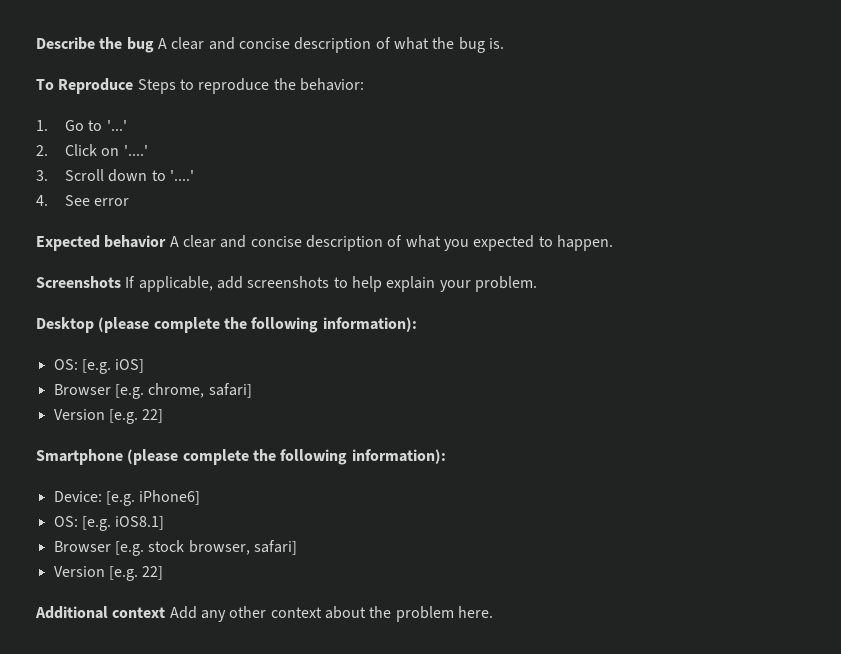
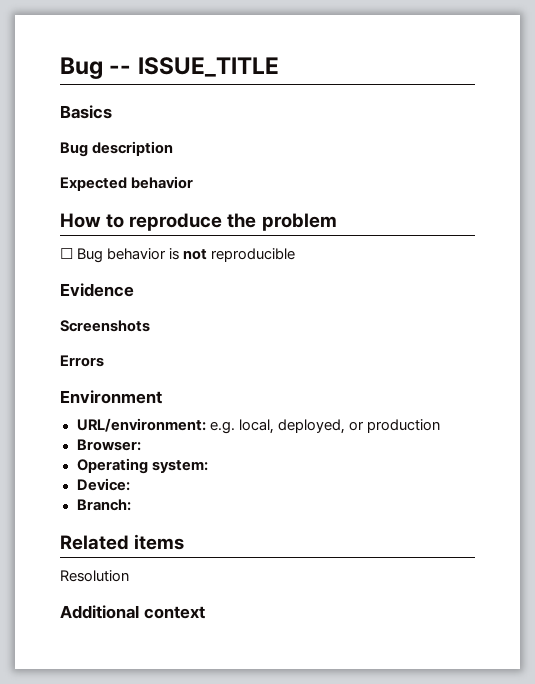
[36,37,504,53] [36,78,364,94] [36,120,127,131] [36,144,148,156] [36,169,194,182] [36,195,130,206] [36,235,613,251] [36,276,537,292] [36,317,417,333] [53,359,145,374] [53,383,252,399] [53,409,164,424] [36,449,446,465] [53,490,201,506] [53,516,165,531] [53,540,297,556] [53,566,164,581] [35,606,493,622] Describe the bug A clear and concise description of what the bug is. // To Reproduce Steps to reproduce the behavior: // 1. Go to '...' // 2. Click on '....' // 3. Scroll down to '....' // 4. See error // Expected behavior A clear and concise description of what you expected to happen. // Screenshots If applicable, add screenshots to help explain your problem. // Desktop (please complete the following information): // OS: [e.g. iOS] // Browser [e.g. chrome, safari] // Version [e.g. 22] // Smartphone (please complete the following information): // Device: [e.g. iPhone6] // OS: [e.g. iOS8.1] // Browser [e.g. stock browser, safari] // Version [e.g. 22] // Additional context Add any other context about the problem here. -> [60,57,279,79] [60,105,112,119] [60,141,174,157] [60,176,194,191] [60,213,337,231] [60,248,296,263] [60,283,134,297] [60,320,150,332] [60,355,104,367] [60,390,162,404] [76,418,440,434] [76,439,141,451] [76,458,208,474] [76,478,130,491] [76,499,131,511] [60,534,185,550] [60,570,129,582] [60,605,205,619] Bug -- ISSUE_TITLE // Basics // Bug description // Expected behavior // How to reproduce the problem // ☐ Bug behavior is not reproducible // Evidence // Screenshots // Errors // Environment // URL/environment: e.g. local, deployed, or production // Browser: // Operating system: // Device: // Branch: // Related items // Resolution // Additional context

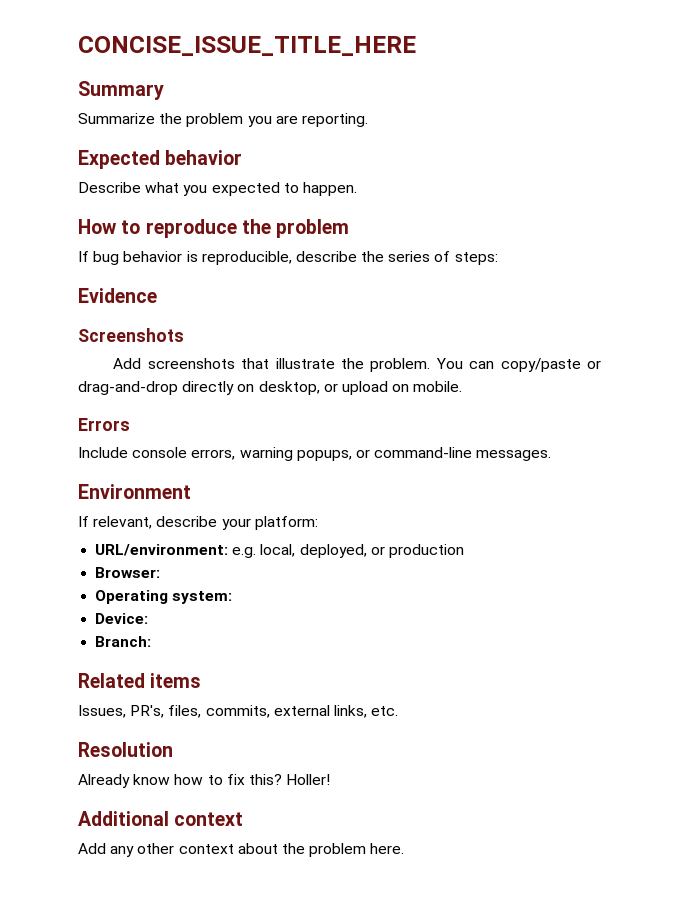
[60,57,279,79] [60,105,112,119] [60,141,174,157] [60,176,194,191] Bug -- ISSUE_TITLE // Basics // Bug description // Expected behavior -> [78,36,416,56] [78,81,164,100] [78,113,368,127] [78,150,243,169] [78,182,357,196] CONCISE_ISSUE_TITLE_HERE // Summary // Summarize the problem you are reporting. // Expected behavior // Describe what you expected to happen.
[60,248,296,263] [60,283,134,297] [60,320,150,332] [60,355,104,367] [60,390,162,404] ☐ Bug behavior is not reproducible // Evidence // Screenshots // Errors // Environment -> [78,251,498,265] [78,288,157,303] [78,328,184,342] [113,358,601,372] [78,381,463,395] [78,418,130,431] [78,447,552,461] [78,484,191,499] [78,516,318,530] If bug behavior is reproducible, describe the series of steps: // Evidence // Screenshots // Add screenshots that illustrate the problem. You can copy/paste or drag-and-drop directly on desktop, or upload on mobile. // Errors // Include console errors, warning popups, or command-line messages. // Environment // If relevant, describe your platform:
[60,570,129,582] [60,605,205,619] Resolution // Additional context -> [78,705,399,718] [78,742,173,757] [78,774,331,788] [78,811,244,826] [78,843,405,857] Issues, PR's, files, commits, external links, etc. // Resolution // Already know how to fix this? Holler! // Additional context // Add any other context about the problem here.

